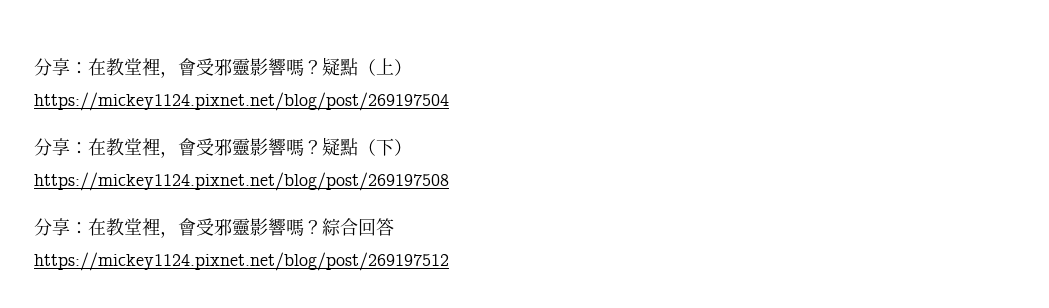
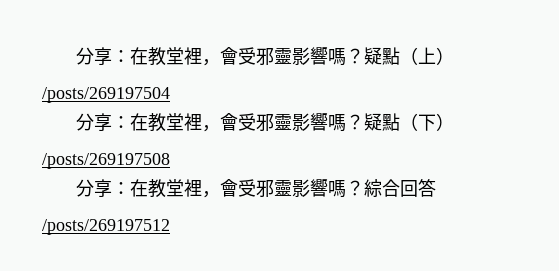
[34,92,449,111] https://mickey1124.pixnet.net/blog/post/269197504 -> [42,87,170,103] /posts/269197504
[34,172,449,191] https://mickey1124.pixnet.net/blog/post/269197508 -> [42,153,170,169] /posts/269197508
[34,252,449,271] https://mickey1124.pixnet.net/blog/post/269197512 -> [42,219,170,235] /posts/269197512

